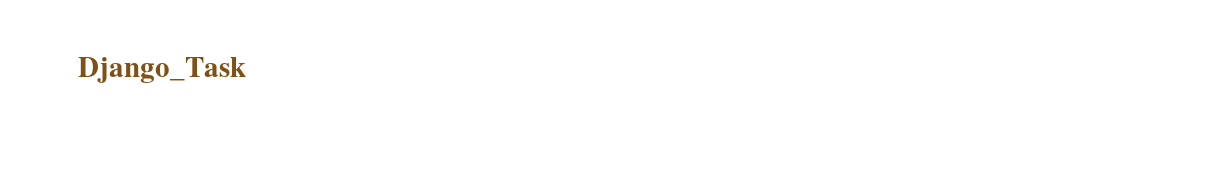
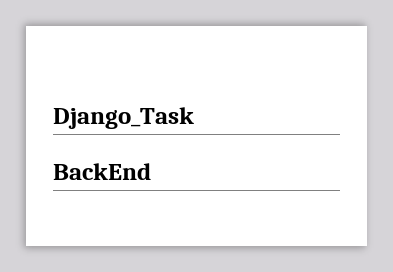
(246, 70) none -> [53,163,151,180] // BackEnd

